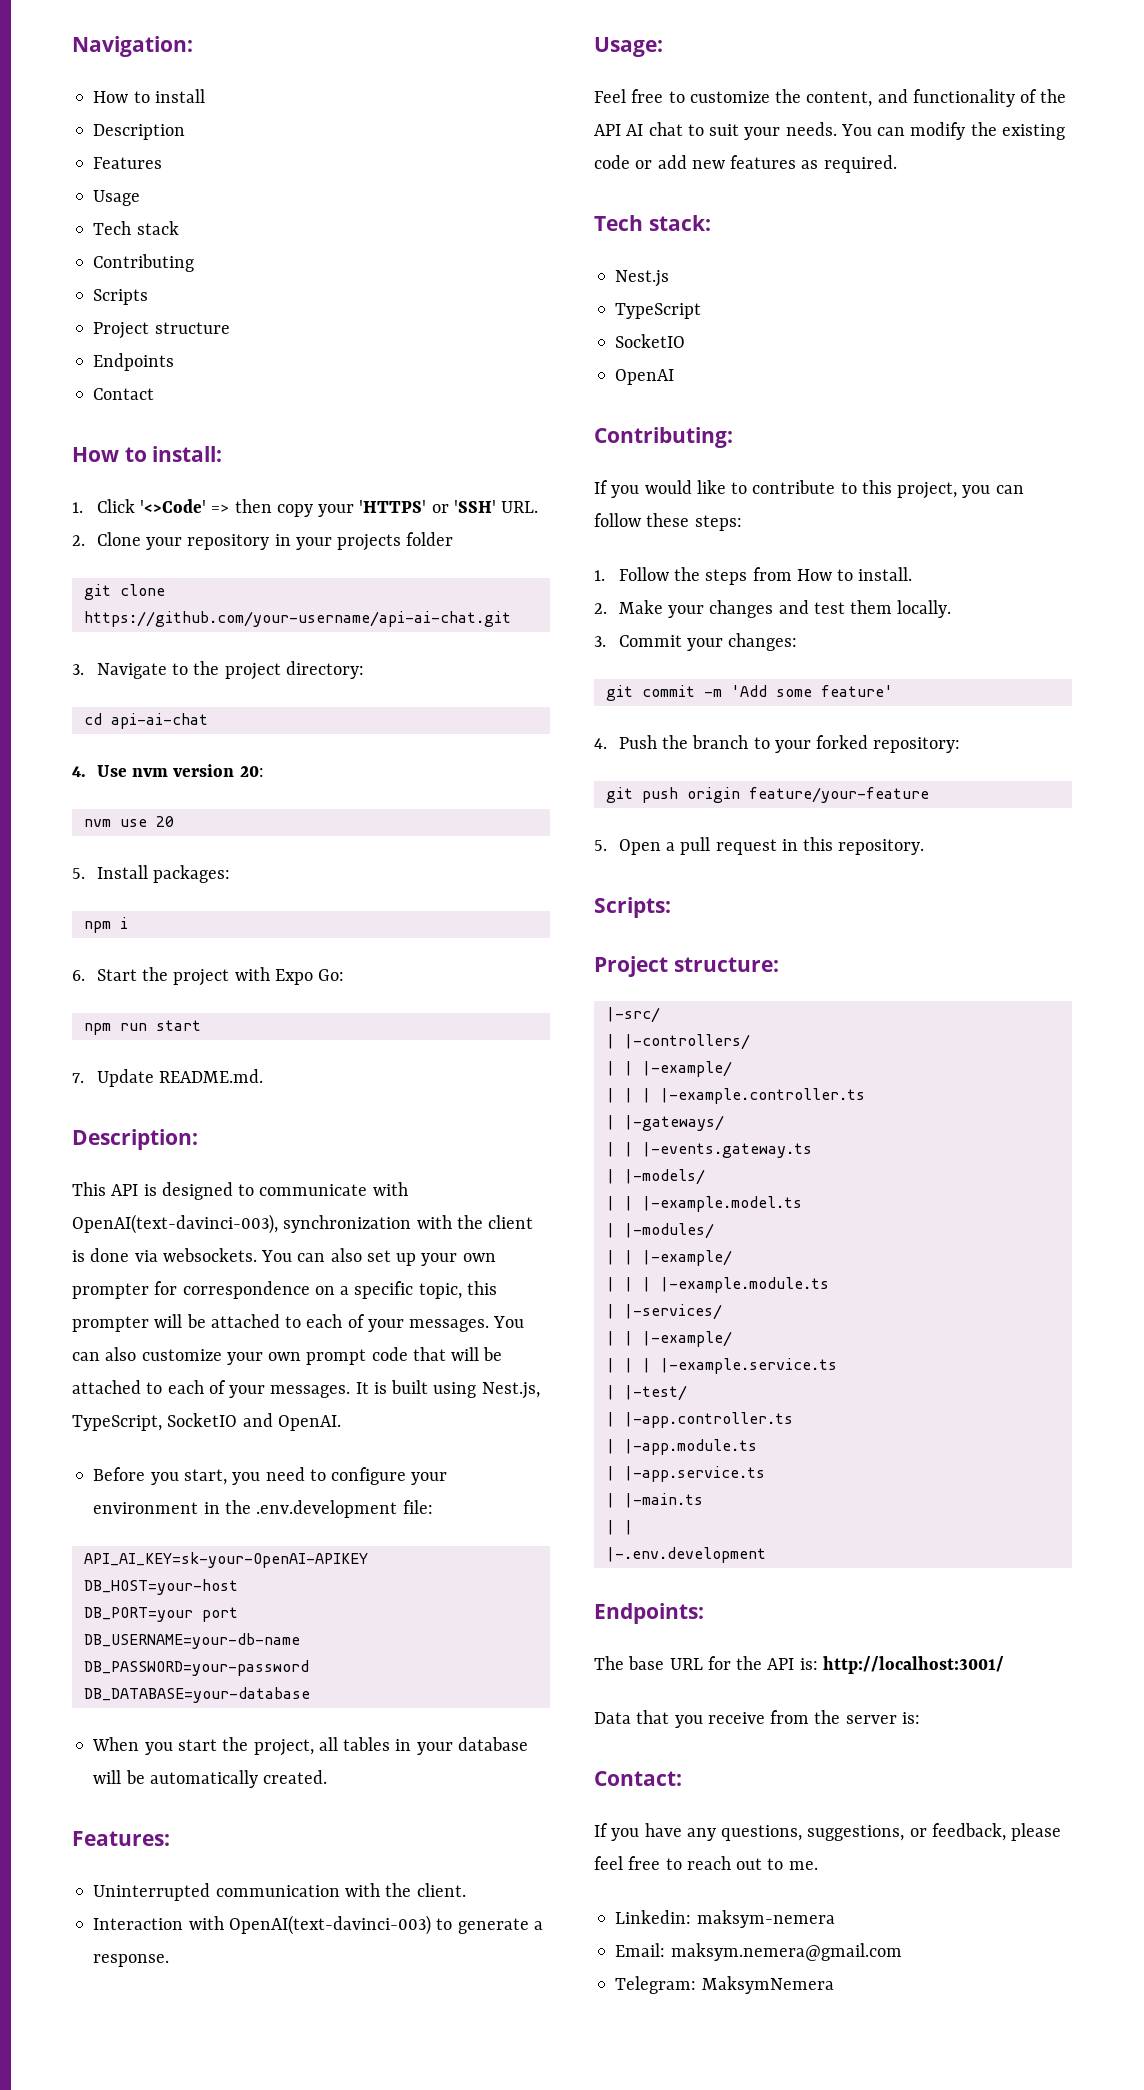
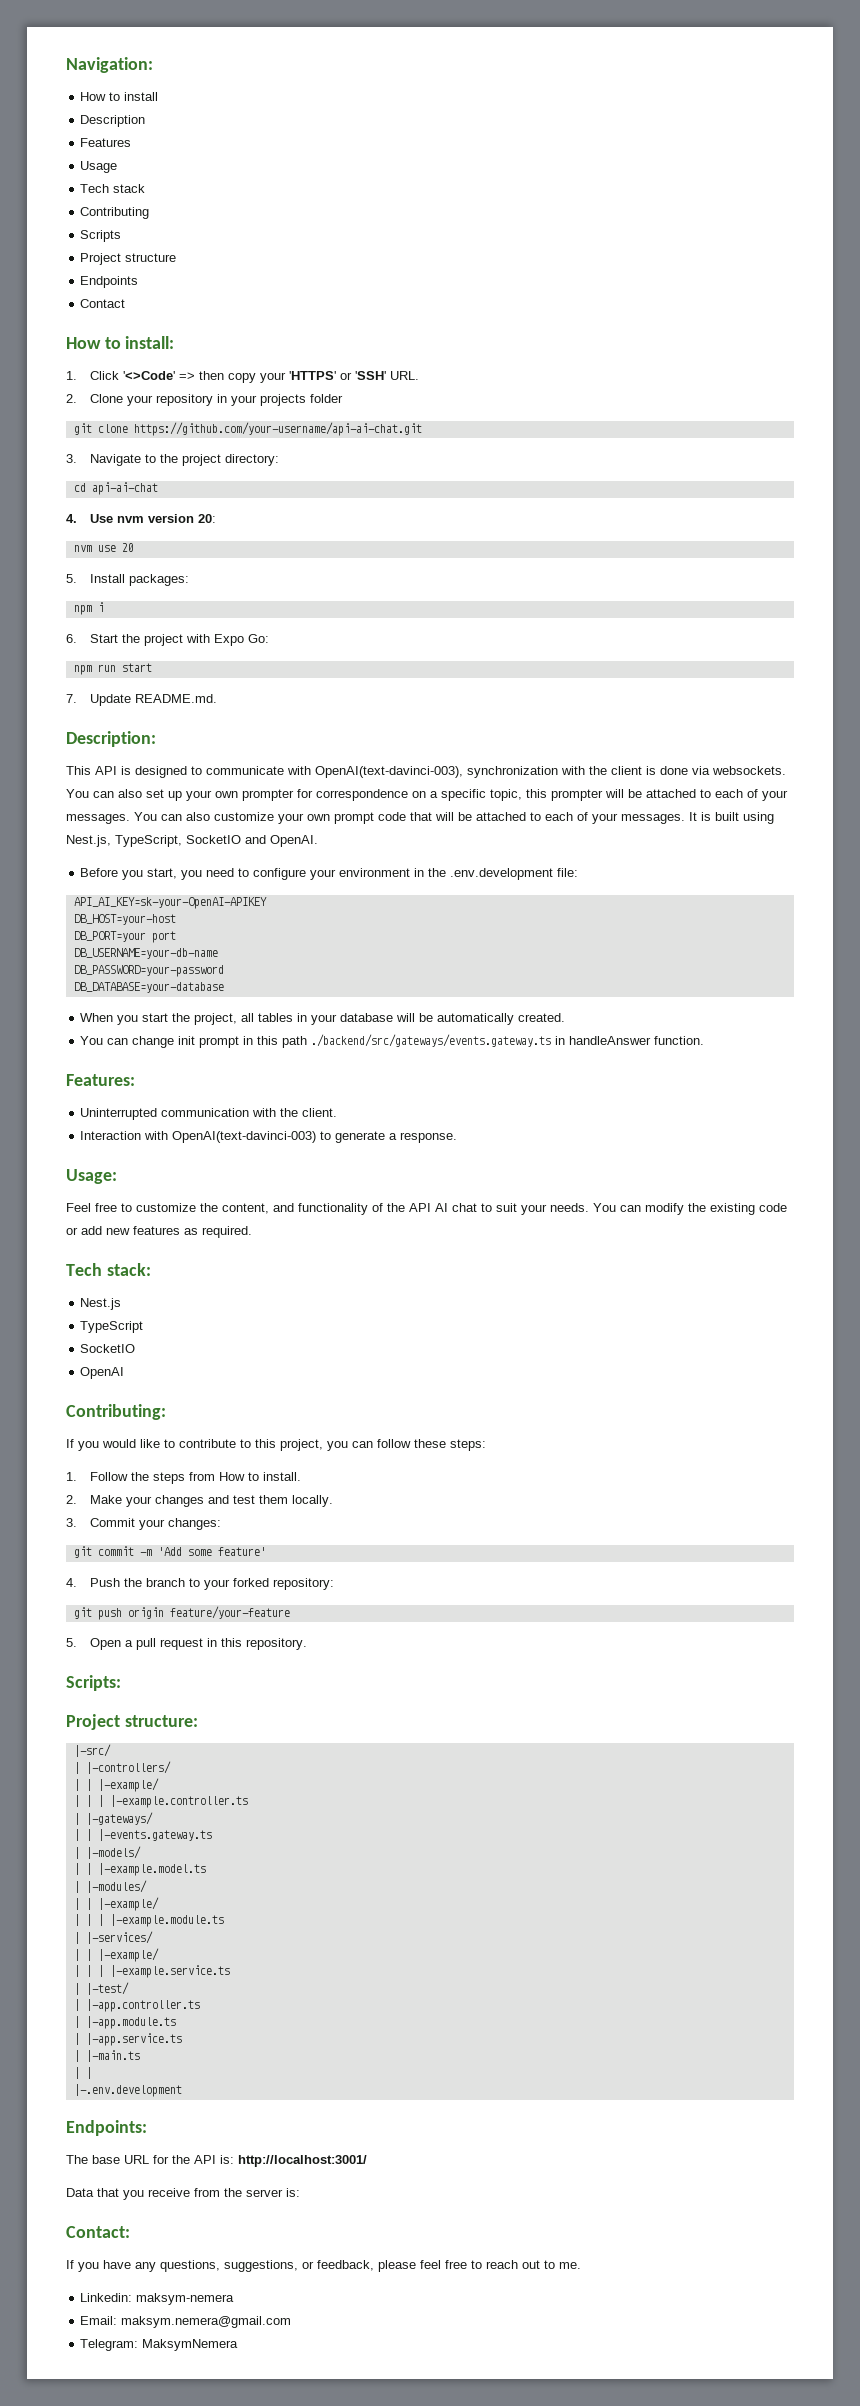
(328, 1777) none -> [80,1034,705,1048] // You can change init prompt in this path ./backend/src/gateways/events.gateway.ts in handleAnswer function.

